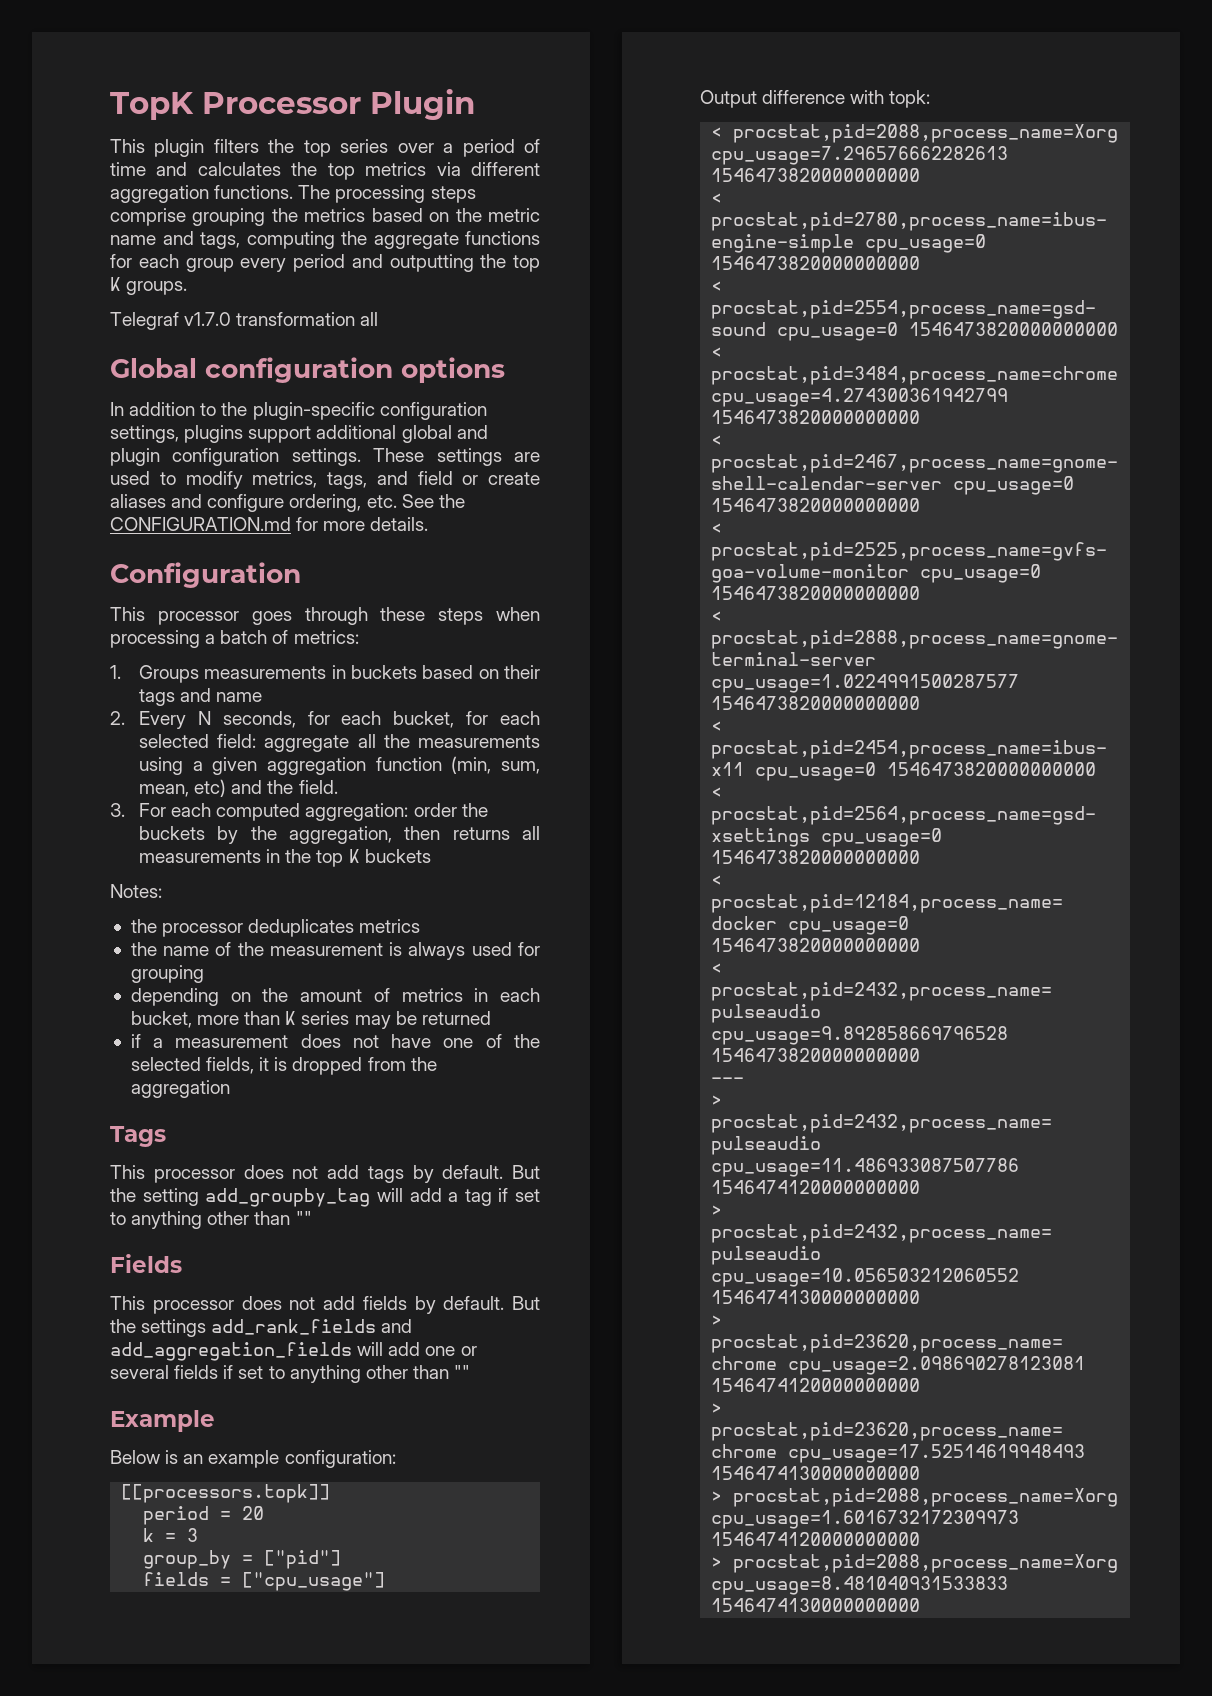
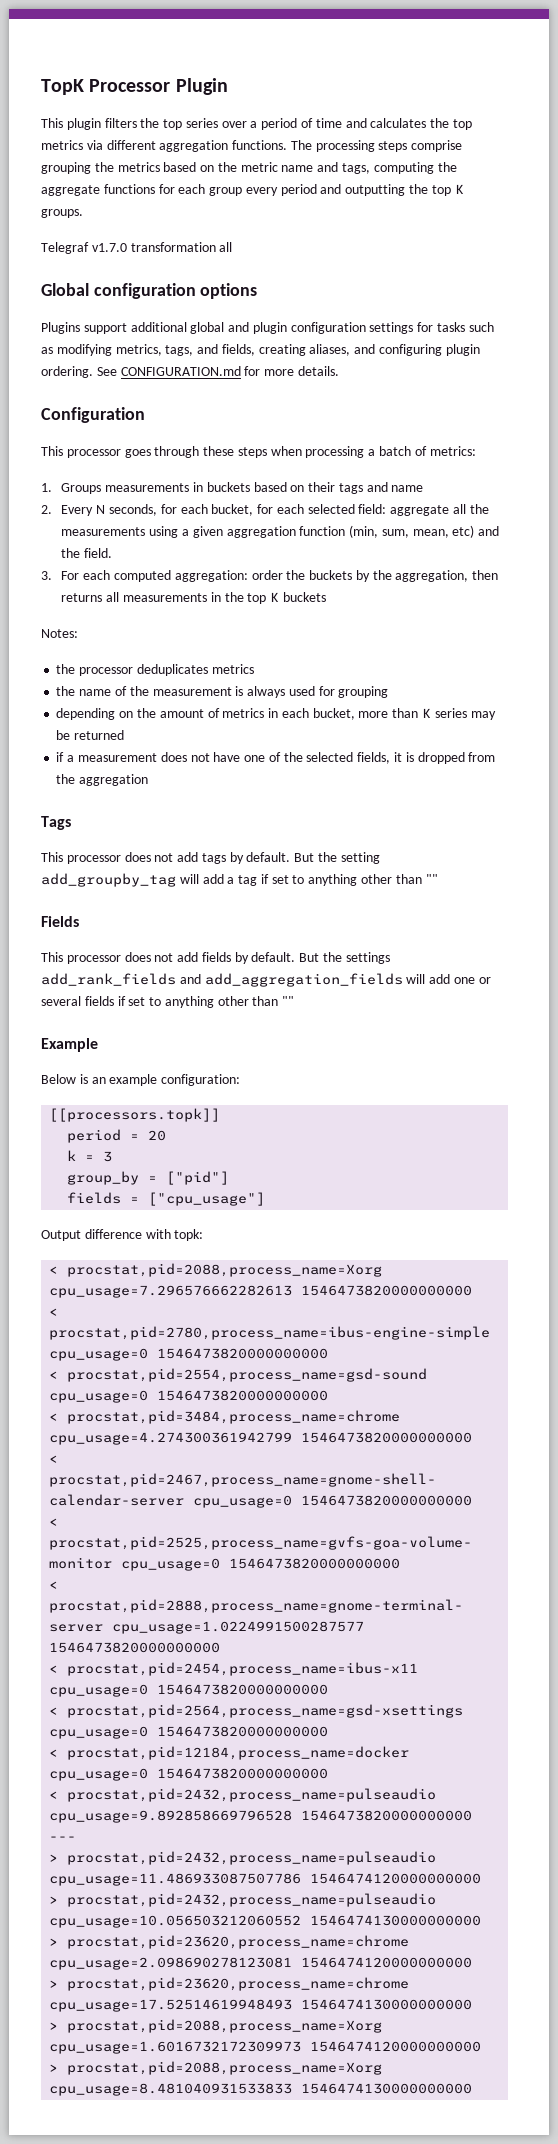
[110,402,487,420] [110,425,244,443] In addition to the plugin-specific configuration settings, plugins -> [41,322,80,334] Plugins
[291,448,540,466] [110,471,540,489] [110,494,465,512] settings. These settings are used to modify metrics, tags, and field or create aliases and configure ordering, etc. See the -> [369,322,494,334] [41,344,480,356] [41,366,117,378] settings for tasks such as modifying metrics, tags, and fields, creating aliases, and configuring plugin ordering. See

